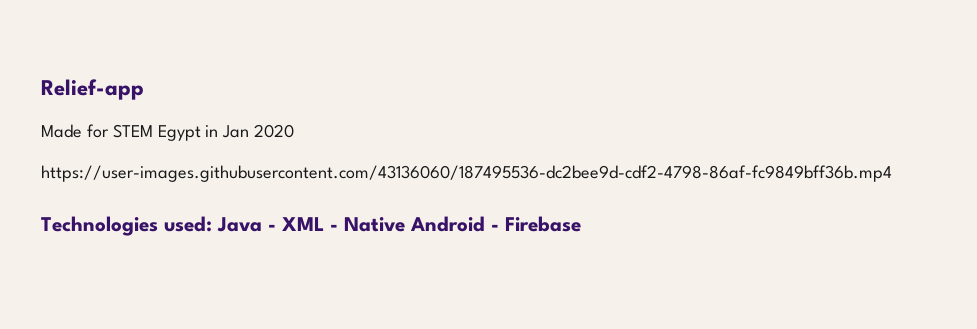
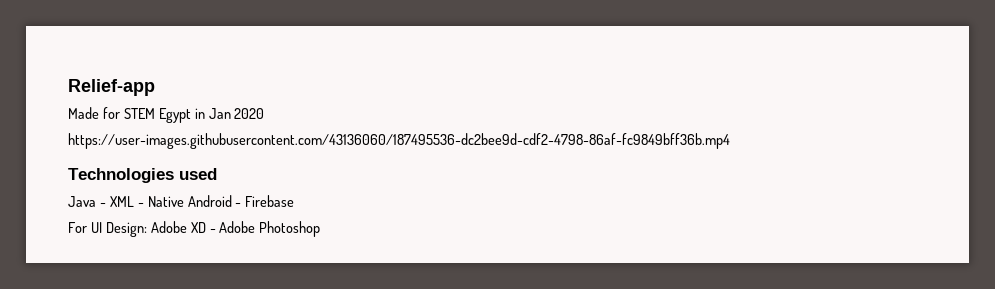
[164,216,212,232] used: -> [179,168,217,180] used //
(581, 224) none -> [68,221,321,237] // For UI Design: Adobe XD - Adobe Photoshop

